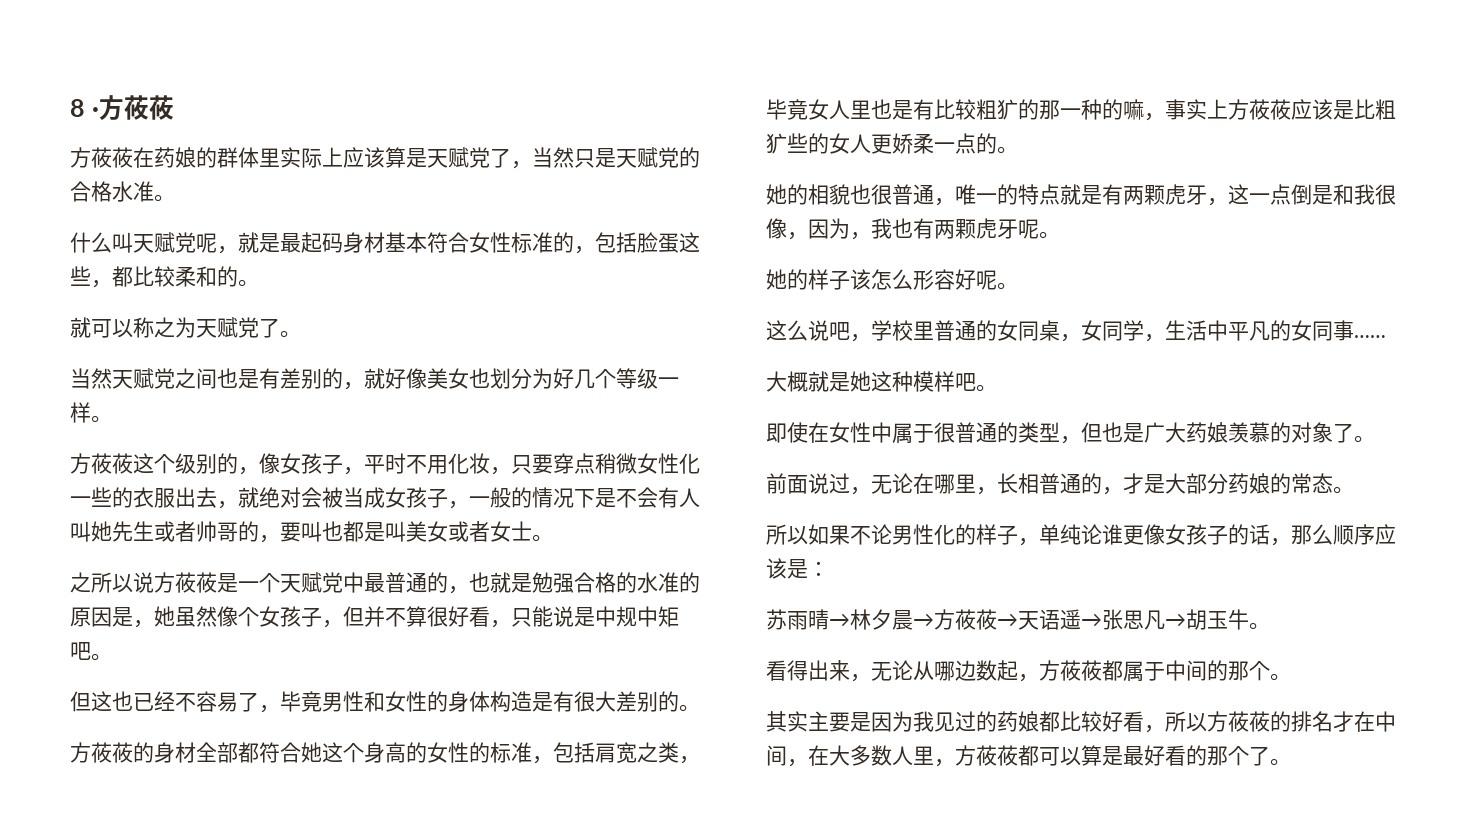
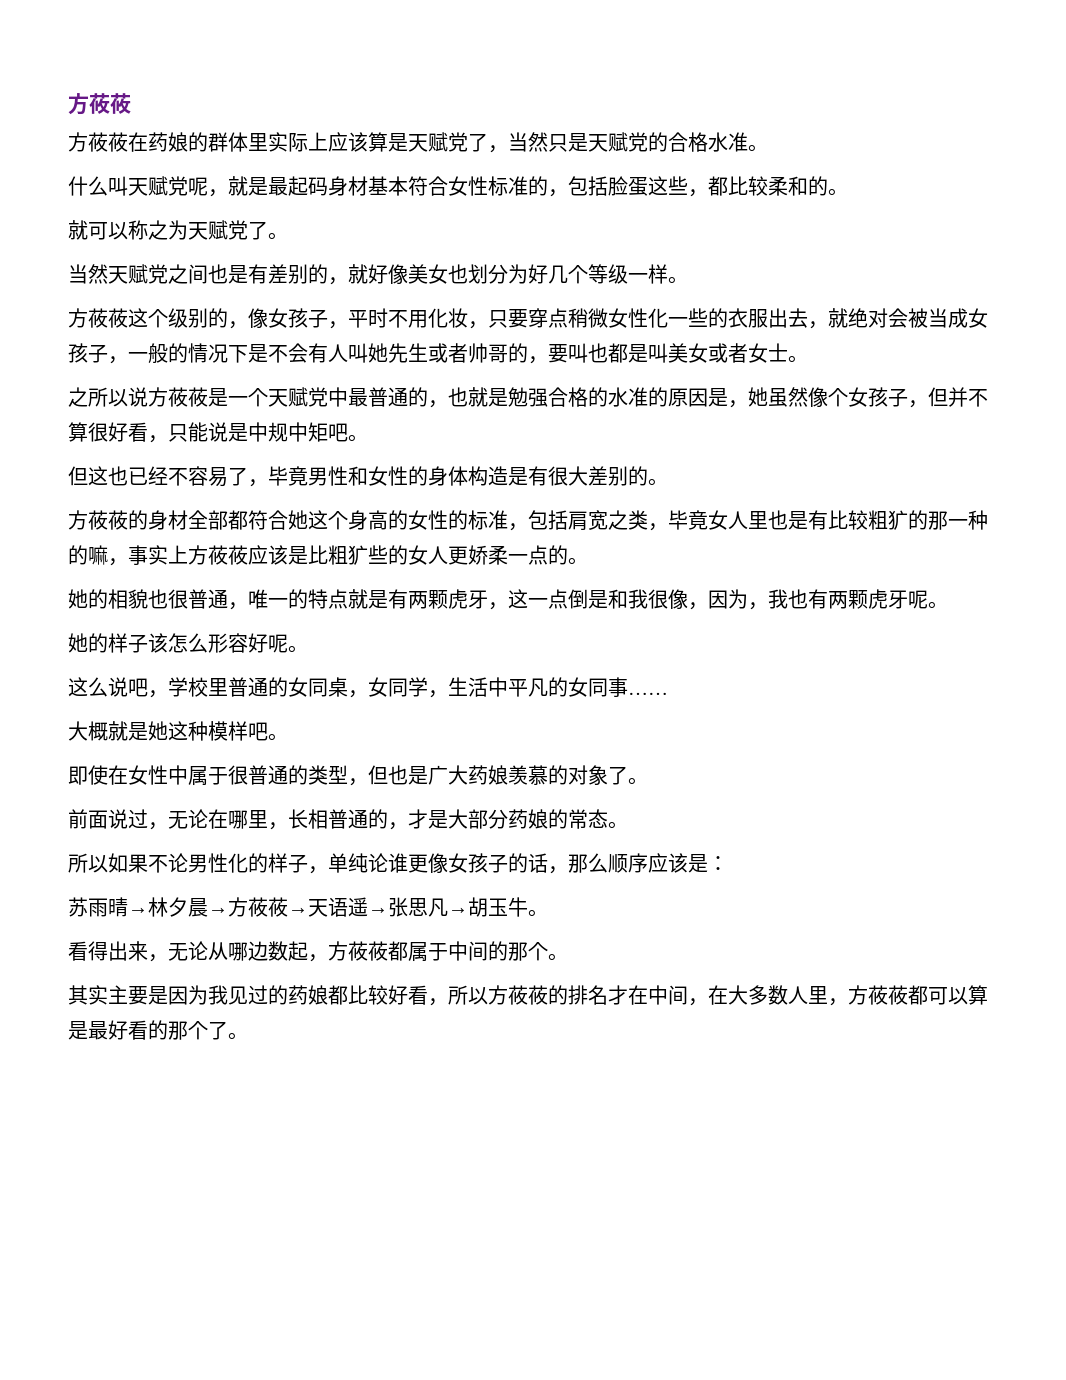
[70,99,99,117] 8 · -> (68, 104) none

